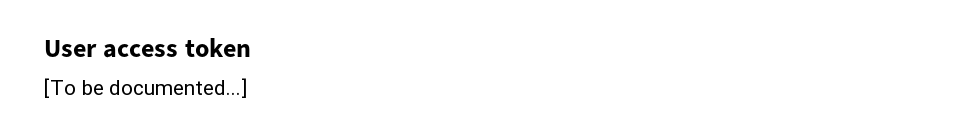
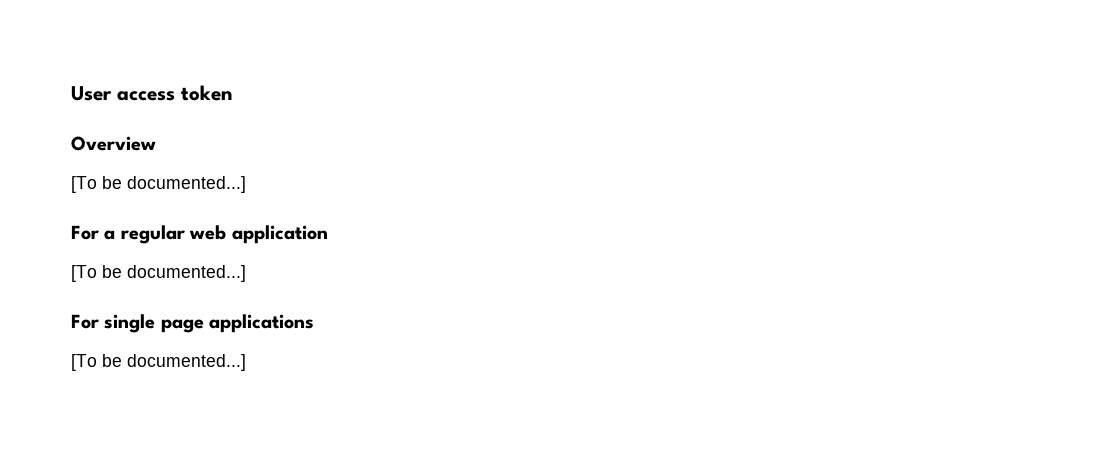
[44,78,248,98] // [To be documented...] -> [71,136,156,151] [71,176,246,193] [71,225,328,244] [71,265,246,282] [71,314,315,333] [71,354,246,371] // Overview // [To be documented...] // For a regular web application // [To be documented...] // For single page applications // [To be documented...]

